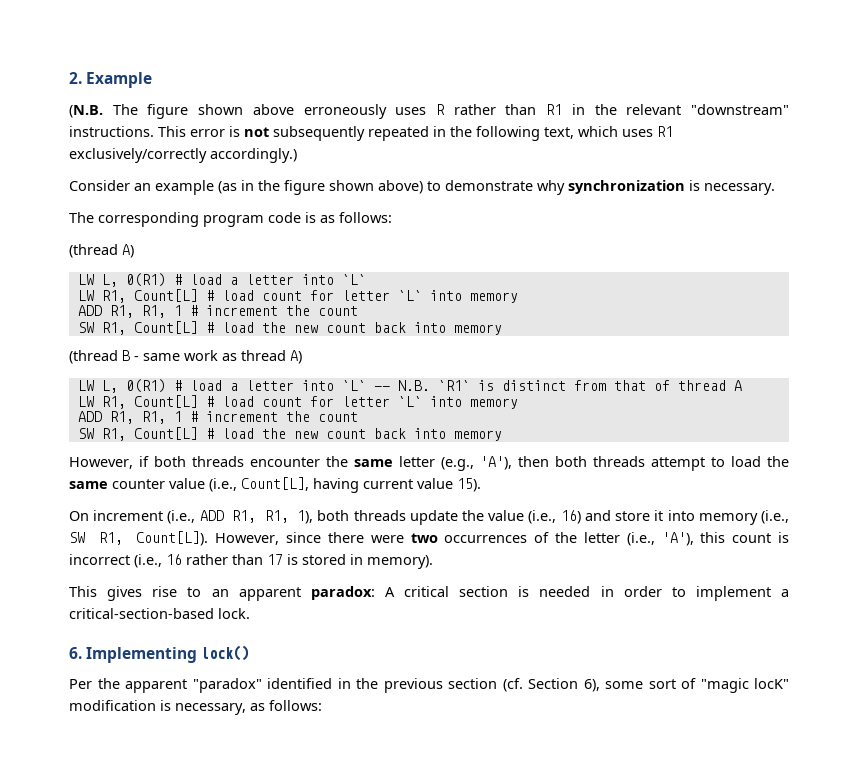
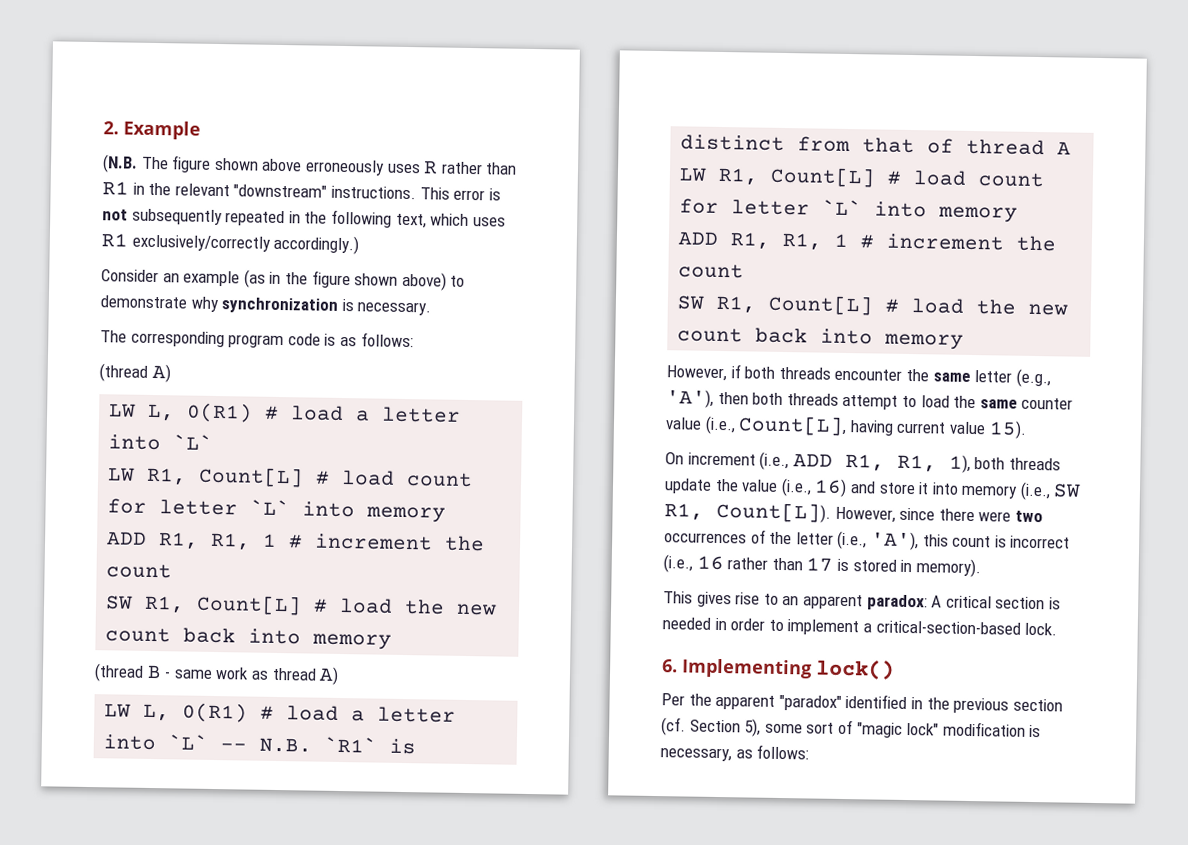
[583,679,600,692] 6), -> [744,718,762,737] 5),
[754,678,789,689] locK" -> [906,722,940,736] lock"

